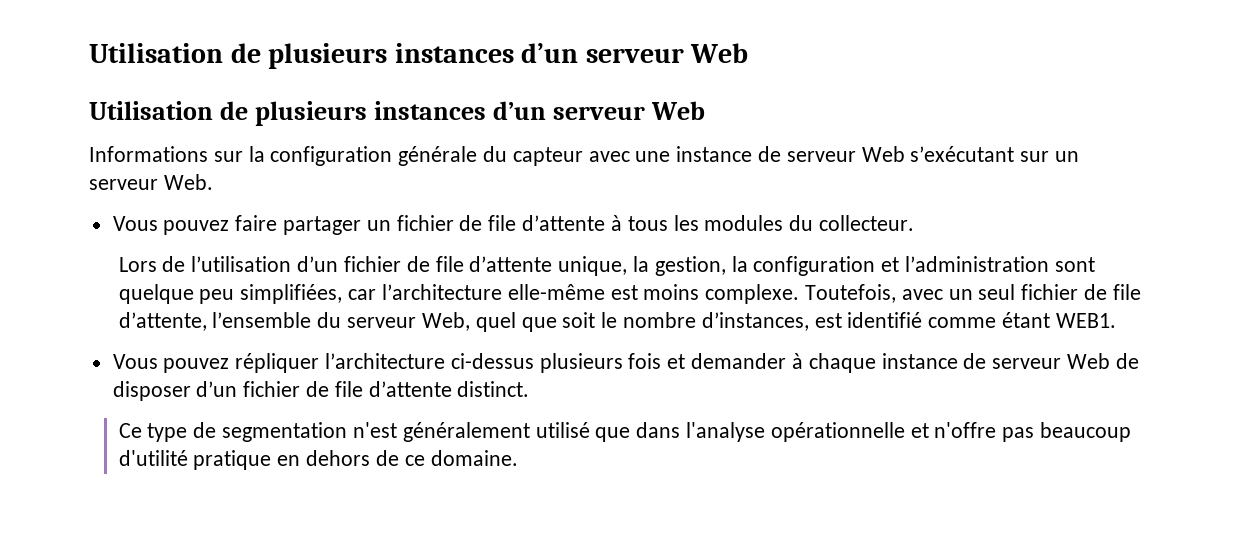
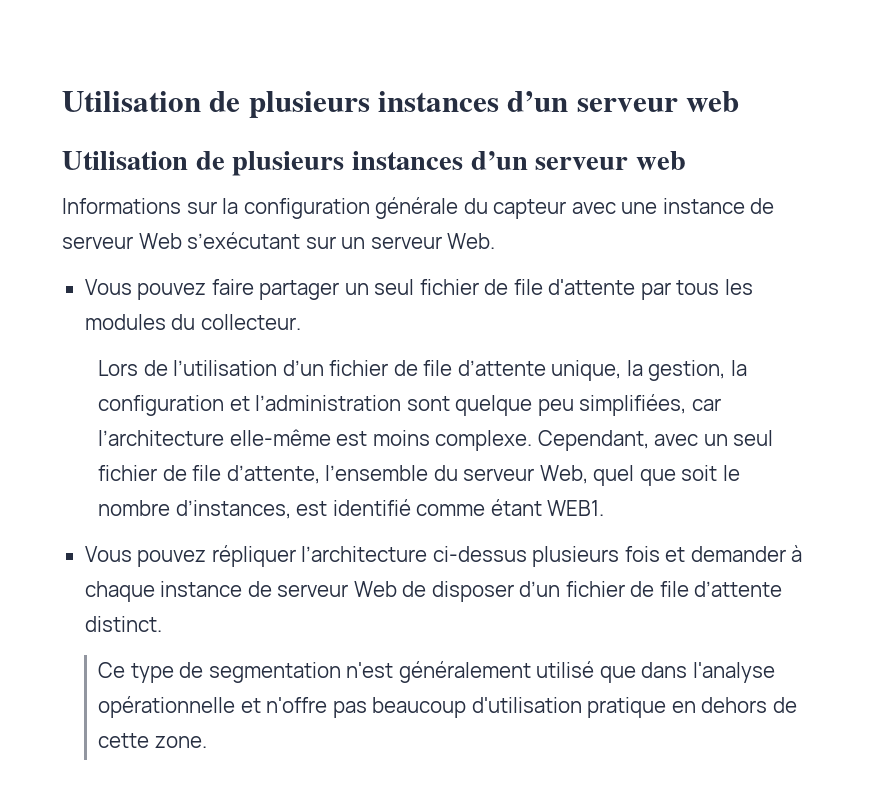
[89,43,749,69] [89,101,706,126] Utilisation de plusieurs instances d’un serveur Web // Utilisation de plusieurs instances d’un serveur Web -> [62,91,740,118] [62,151,687,176] Utilisation de plusieurs instances d’un serveur web // Utilisation de plusieurs instances d’un serveur web
[396,215,622,231] fichier de file d’attente à -> [374,279,671,300] seul fichier de file d'attente par
[804,284,896,303] Toutefois, -> [537,430,649,451] Cependant,
[118,450,188,466] d'utilité -> [471,697,582,713] d'utilisation
[404,450,518,466] ce domaine. -> [97,733,207,748] cette zone.

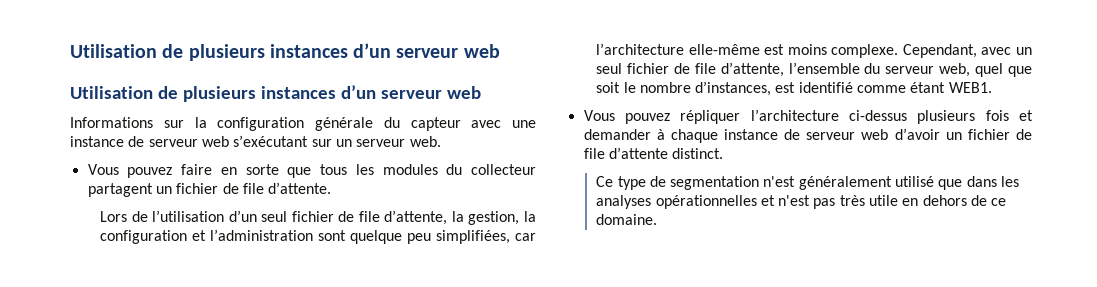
[138,233,182,249] Web -> [201,136,229,147] web
[447,233,496,249] Web. -> [409,136,441,147] web.
[259,279,753,300] [84,314,301,330] partager un seul fichier de file d'attente par tous les modules du collecteur. -> [220,164,536,178] [87,182,332,197] en sorte que tous les modules du collecteur partagent un fichier de file d’attente.
[329,360,622,381] fichier de file d’attente unique, -> [261,210,448,225] seul fichier de file d’attente,
[539,465,588,484] Web, -> [939,63,971,77] web,
[353,581,561,602] Web de disposer d’un -> [861,128,962,140] web d’avoir un
[692,662,775,683] [97,696,667,718] l'analyse opérationnelle et n'offre pas beaucoup d'utilisation pratique -> [1001,176,1020,187] [596,195,899,209] les analyses opérationnelles et n'est pas très utile
[97,733,207,748] cette zone. -> [991,198,1007,206] [596,214,658,225] ce domaine.

